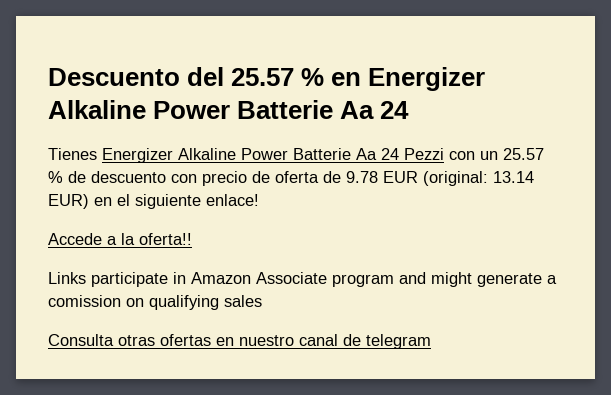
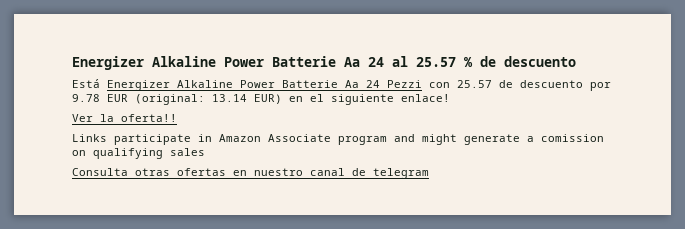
[48,67,486,91] [48,100,410,119] [48,148,97,160] Descuento del 25.57 % en Energizer Alkaline Power Batterie Aa 24 // Tienes -> [72,56,576,70] [72,79,100,88] Energizer Alkaline Power Batterie Aa 24 al 25.57 % de descuento // Está
[480,148,544,160] [48,171,341,186] un 25.57 % de descuento con precio de oferta de -> [457,80,611,91] 25.57 de descuento por
[48,233,117,245] Accede a -> [72,114,93,122] Ver

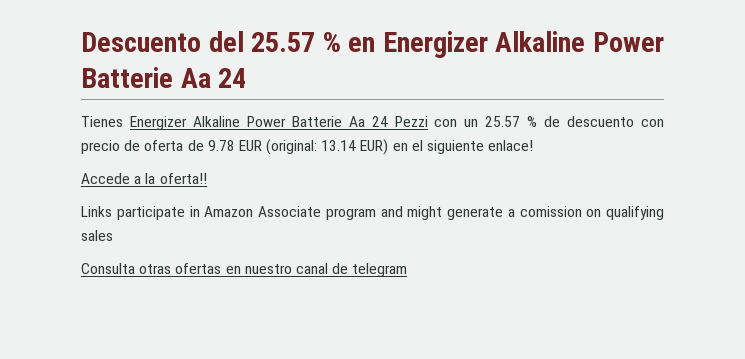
[72,56,576,70] [72,79,100,88] Energizer Alkaline Power Batterie Aa 24 al 25.57 % de descuento // Está -> [81,31,664,58] [81,67,247,88] [81,116,123,127] Descuento del 25.57 % en Energizer Alkaline Power Batterie Aa 24 // Tienes
[457,80,611,91] 25.57 de descuento por -> [464,116,665,127] [81,140,204,154] un 25.57 % de descuento con precio de oferta de
[72,114,93,122] Ver -> [81,173,142,184] Accede a

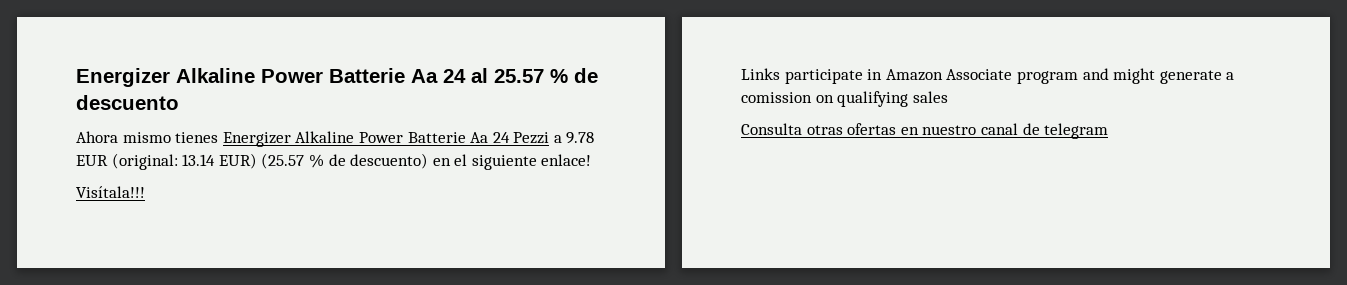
[81,31,664,58] [81,67,247,88] [81,116,123,127] Descuento del 25.57 % en Energizer Alkaline Power Batterie Aa 24 // Tienes -> [76,68,598,87] [76,95,179,110] [76,131,219,143] Energizer Alkaline Power Batterie Aa 24 al 25.57 % de descuento // Ahora mismo tienes
[434,116,665,127] [81,140,204,154] con un 25.57 % de descuento con precio de oferta de -> [553,135,562,143] a
(389, 147) none -> [261,153,429,169] (25.57 % de descuento)
[81,173,207,184] Accede a la oferta!! -> [76,186,145,198] Visítala!!!

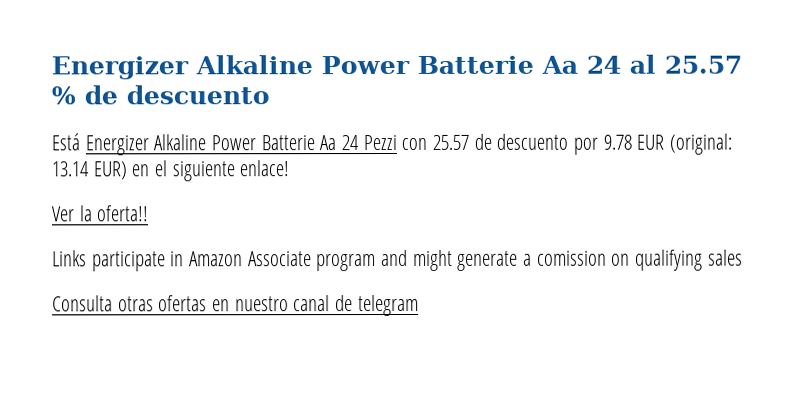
[76,131,219,143] Ahora mismo tienes -> [51,133,80,151] Está
[553,135,562,143] a -> [401,133,599,155] con 25.57 de descuento por
[261,153,429,169] (25.57 % de descuento) -> (127, 170) none
[76,186,145,198] Visítala!!! -> [52,205,150,222] Ver la oferta!!

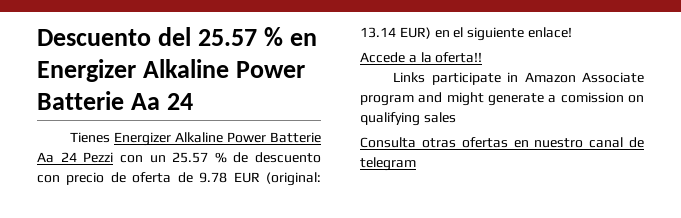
[51,54,742,80] [51,85,270,105] [51,133,80,151] Energizer Alkaline Power Batterie Aa 24 al 25.57 % de descuento // Está -> [37,27,317,46] [37,59,305,82] [37,91,193,110] [70,132,111,143] Descuento del 25.57 % en Energizer Alkaline Power Batterie Aa 24 // Tienes
[432,133,599,155] 25.57 de descuento por -> [149,152,321,163] [37,172,193,185] un 25.57 % de descuento con precio de oferta de
[52,206,75,222] Ver -> [360,52,417,63] Accede a

